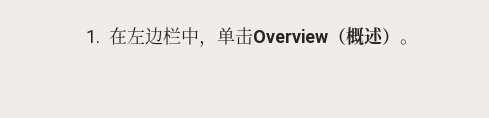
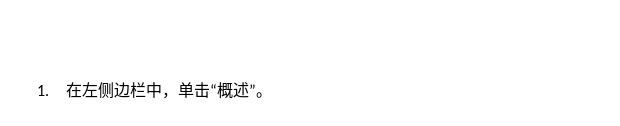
(145, 35) none -> [97,82,114,99] 侧
[253,27,400,46] Overview（概述） -> [209,82,256,99] “概述”

